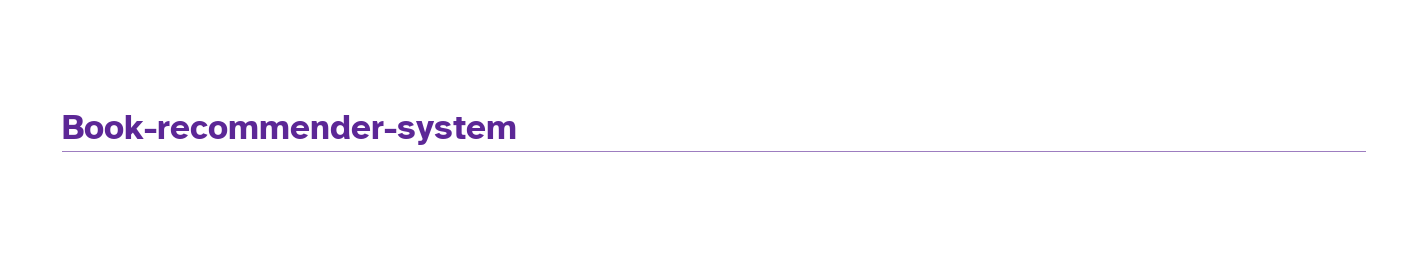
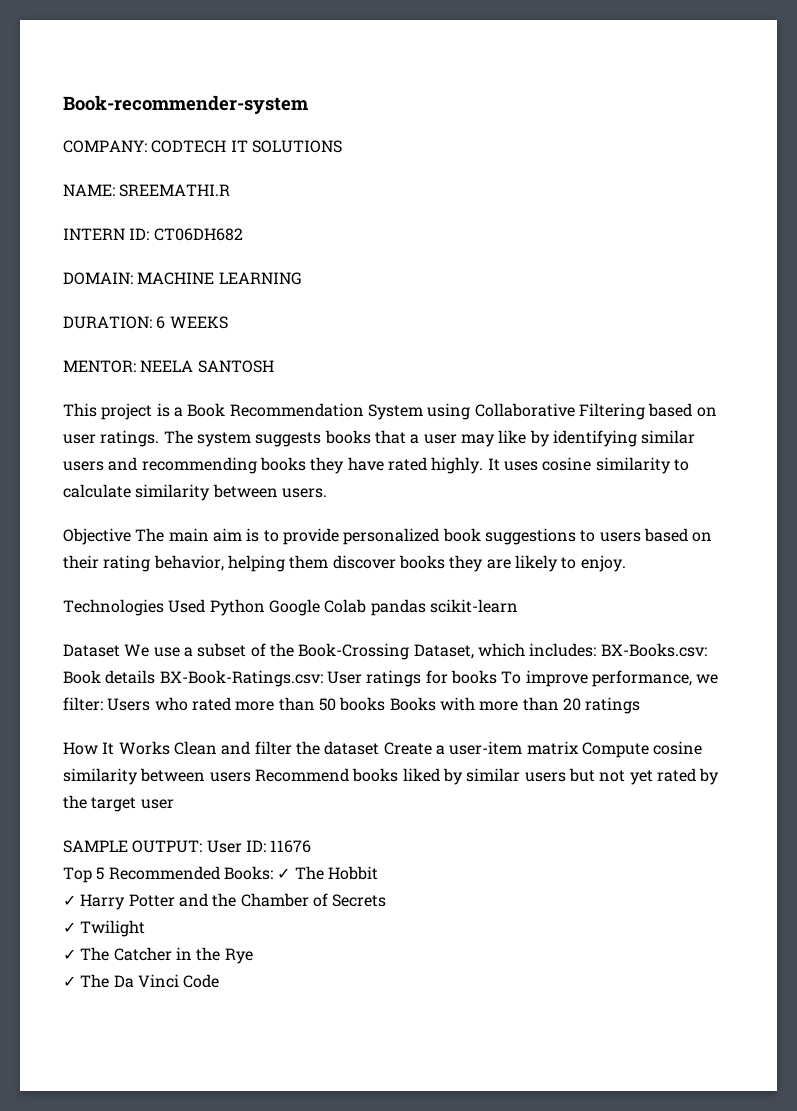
(517, 130) none -> [63,140,342,153] [63,184,231,197] [63,228,243,241] [63,272,302,285] [63,316,228,329] [63,360,274,373] [63,403,717,420] [63,430,696,447] [63,457,689,474] [63,484,327,501] [63,528,713,545] [63,555,626,572] [63,599,518,616] [63,643,707,660] [63,670,719,687] [63,697,641,714] [63,741,703,758] [63,768,720,785] [63,795,174,812] [63,840,312,853] [63,866,378,883] [63,893,387,910] [63,920,146,937] [63,947,253,964] [63,974,220,988] // COMPANY: CODTECH IT SOLUTIONS // NAME: SREEMATHI.R // INTERN ID: CT06DH682 // DOMAIN: MACHINE LEARNING // DURATION: 6 WEEKS // MENTOR: NEELA SANTOSH // This project is a Book Recommendation System using Collaborative Filtering based on user ratings. The system suggests books that a user may like by identifying similar users and recommending books they have rated highly. It uses cosine similarity to calculate similarity between users. // Objective The main aim is to provide personalized book suggestions to users based on their rating behavior, helping them discover books they are likely to enjoy. // Technologies Used Python Google Colab pandas scikit-learn // Dataset We use a subset of the Book-Crossing Dataset, which includes: BX-Books.csv: Book details BX-Book-Ratings.csv: User ratings for books To improve performance, we filter: Users who rated more than 50 books Books with more than 20 ratings // How It Works Clean and filter the dataset Create a user-item matrix Compute cosine similarity between users Recommend books liked by similar users but not yet rated by the target user // SAMPLE OUTPUT: User ID: 11676 // Top 5 Recommended Books: ✓ The Hobbit // ✓ Harry Potter and the Chamber of Secrets // ✓ Twilight // ✓ The Catcher in the Rye // ✓ The Da Vinci Code

